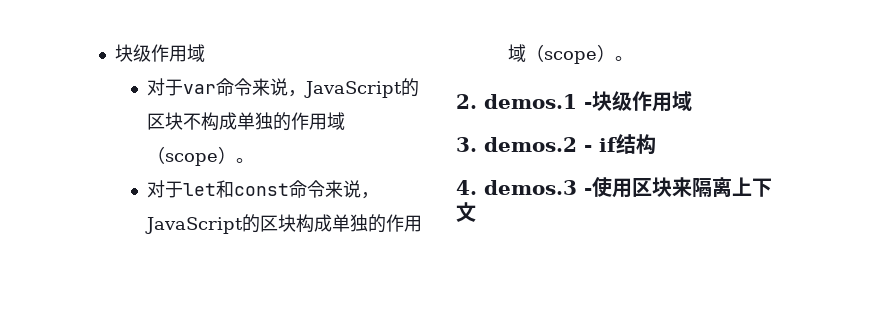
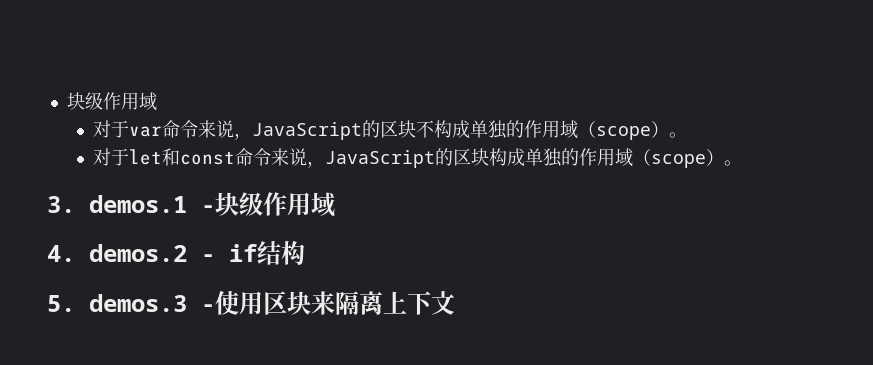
[456,94,477,109] 2. -> [47,196,75,213] 3.
[456,137,477,152] 3. -> [47,245,75,262] 4.
[456,180,477,195] 4. -> [47,295,75,312] 5.

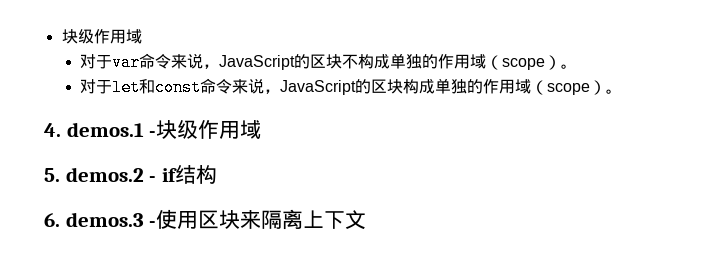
[47,196,75,213] 3. -> [44,123,61,137] 4.
[47,245,75,262] 4. -> [44,168,60,182] 5.
[47,295,75,312] 5. -> [44,213,60,227] 6.

